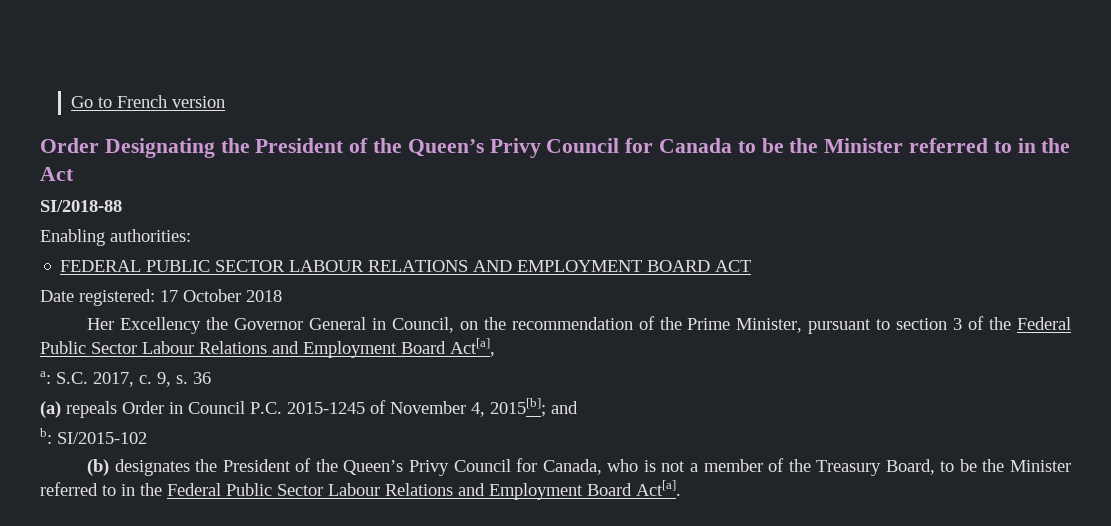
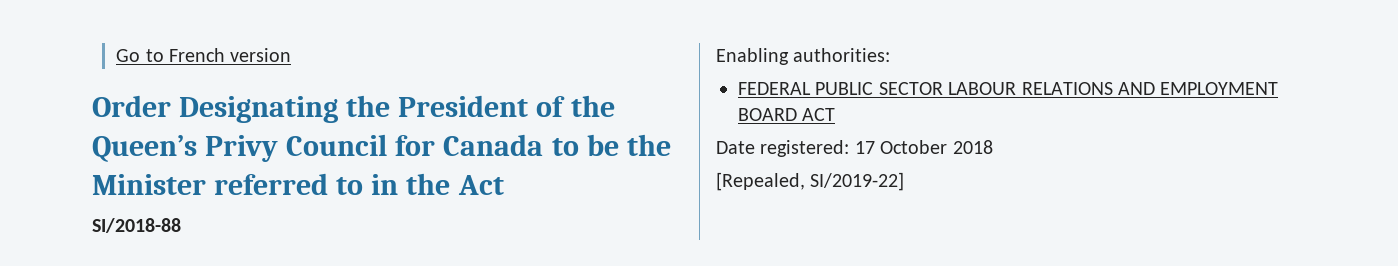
[87,316,1072,334] [40,338,495,358] [40,371,211,387] [40,398,578,418] [40,428,147,444] [87,458,1072,476] [40,480,681,500] Her Excellency the Governor General in Council, on the recommendation of the Prime Minister, pursuant to section 3 of the Federal Public Sector Labour Relations and Employment Board Act[a], // a: S.C. 2017, c. 9, s. 36 // (a) repeals Order in Council P.C. 2015-1245 of November 4, 2015[b]; and // b: SI/2015-102 // (b) designates the President of the Queen’s Privy Council for Canada, who is not a member of the Treasury Board, to be the Minister referred to in the Federal Public Sector Labour Relations and Employment Board Act[a]. -> [716,172,905,191] [Repealed, SI/2019-22]

